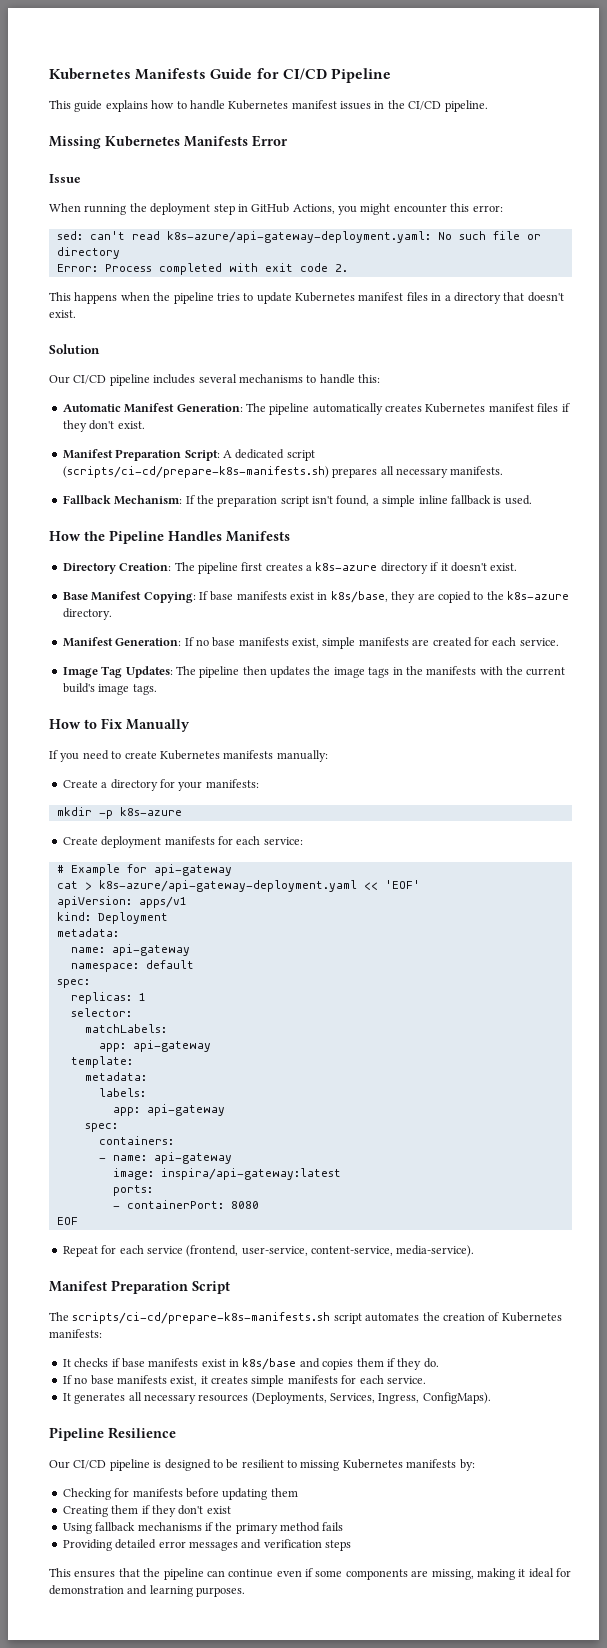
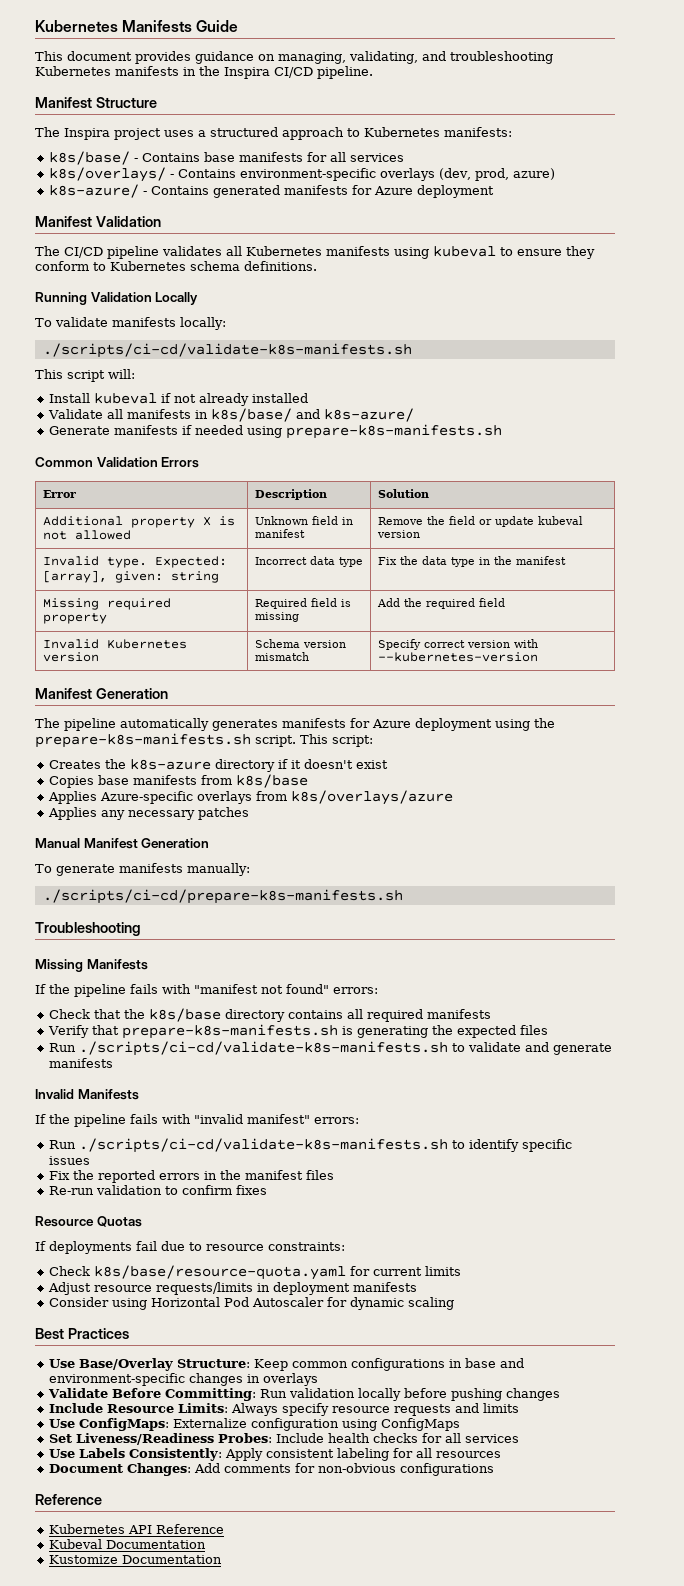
[256,68,391,83] [49,100,405,112] for CI/CD Pipeline // This guide explains how to handle Kubernetes manifest issues in the -> [35,51,553,64] [35,66,270,79] // This document provides guidance on managing, validating, and troubleshooting Kubernetes manifests in the Inspira
[49,135,288,149] [49,174,81,183] [49,203,503,215] [56,231,541,243] [56,247,120,259] [56,263,348,275] [49,292,564,304] [49,310,76,318] [49,344,100,354] [49,374,380,386] [62,403,570,415] [62,420,145,432] [62,449,315,461] [62,466,504,478] [62,495,532,507] [49,530,290,544] [62,562,312,574] Missing Kubernetes Manifests Error // Issue // When running the deployment step in GitHub Actions, you might encounter this error: // sed: can't read k8s-azure/api-gateway-deployment.yaml: No such file or directory // Error: Process completed with exit code 2. // This happens when the pipeline tries to update Kubernetes manifest files in a directory that doesn't exist. // Solution // Our CI/CD pipeline includes several mechanisms to handle this: // Automatic Manifest Generation: The pipeline automatically creates Kubernetes manifest files if they don't exist. // Manifest Preparation Script: A dedicated script (scripts/ci-cd/prepare-k8s-manifests.sh) prepares all necessary manifests. // Fallback Mechanism: If the preparation script isn't found, a simple inline fallback is used. // How the Pipeline Handles Manifests // Directory Creation: The pipeline first creates a -> [35,97,157,108] [35,127,512,140] [48,151,404,165] [48,167,555,182] [48,184,494,198] [35,216,161,227] [35,246,595,259] [35,261,317,271] [35,292,199,305] [35,317,226,330] [42,343,412,358] [35,369,135,382] [48,393,308,406] [47,408,414,422] [48,424,502,439] [35,457,200,468] [42,490,76,498] [254,489,327,500] [377,489,429,498] [42,516,235,528] [42,530,131,540] [254,516,353,525] [254,529,305,538] [377,516,583,527] [376,530,420,538] [42,556,227,568] [42,570,219,583] [254,556,363,567] [377,556,566,567] [42,598,171,610] [42,613,107,624] [254,598,351,609] [254,612,299,622] [376,598,505,609] [42,639,187,649] [42,652,99,662] [254,639,346,648] [254,652,309,661] [377,639,538,650] [377,652,538,662] [35,688,168,699] [35,718,555,731] [35,733,373,748] [48,759,126,769] Manifest Structure // The Inspira project uses a structured approach to Kubernetes manifests: // k8s/base/ - Contains base manifests for all services // k8s/overlays/ - Contains environment-specific overlays (dev, prod, azure) // k8s-azure/ - Contains generated manifests for Azure deployment // Manifest Validation // The CI/CD pipeline validates all Kubernetes manifests using kubeval to ensure they conform to Kubernetes schema definitions. // Running Validation Locally // To validate manifests locally: // ./scripts/ci-cd/validate-k8s-manifests.sh // This script will: // Install kubeval if not already installed // Validate all manifests in k8s/base/ and k8s-azure/ // Generate manifests if needed using prepare-k8s-manifests.sh // Common Validation Errors // Error | Description | Solution // Additional property X is not allowed | Unknown field in manifest | Remove the field or update kubeval version // Invalid type. Expected: [array], given: string | Incorrect data type | Fix the data type in the manifest // Missing required property | Required field is missing | Add the required field // Invalid Kubernetes version | Schema version mismatch | Specify correct version with --kubernetes-version // Manifest Generation // The pipeline automatically generates manifests for Azure deployment using the prepare-k8s-manifests.sh script. This script: // Creates the
[490,563,518,571] [62,591,569,603] [62,608,112,620] [62,637,559,649] [62,666,566,678] [62,683,157,695] [49,718,190,732] [49,750,328,762] [62,779,259,791] [56,807,182,819] [62,836,303,848] [56,864,232,876] [56,880,420,892] [56,896,187,908] [56,912,168,924] [56,928,119,937] [70,944,190,956] [70,960,194,972] [56,979,90,988] [70,992,146,1004] [70,1008,132,1017] [84,1024,167,1033] [98,1040,211,1052] [70,1056,133,1068] [84,1072,147,1081] [98,1088,146,1097] [112,1104,225,1116] [84,1123,118,1132] [98,1136,174,1145] [98,1152,232,1164] [112,1168,341,1180] [112,1185,153,1196] [112,1200,259,1209] [56,1217,78,1225] [62,1245,475,1257] [49,1280,230,1294] [49,1312,562,1324] [49,1329,102,1338] [62,1358,439,1370] [62,1375,426,1387] [62,1392,491,1404] [49,1427,176,1441] [49,1459,475,1471] [62,1488,298,1500] [62,1505,231,1517] [62,1522,344,1534] [62,1539,351,1551] [49,1568,571,1580] [49,1585,246,1597] exist. // Base Manifest Copying: If base manifests exist in k8s/base, they are copied to the k8s-azure directory. // Manifest Generation: If no base manifests exist, simple manifests are created for each service. // Image Tag Updates: The pipeline then updates the image tags in the manifests with the current build's image tags. // How to Fix Manually // If you need to create Kubernetes manifests manually: // Create a directory for your manifests: // mkdir -p k8s-azure // Create deployment manifests for each service: // # Example for api-gateway // cat > k8s-azure/api-gateway-deployment.yaml << 'EOF' // apiVersion: apps/v1 // kind: Deployment // metadata: // name: api-gateway // namespace: default // spec: // replicas: 1 // selector: // matchLabels: // app: api-gateway // template: // metadata: // labels: // app: api-gateway // spec: // containers: // - name: api-gateway // image: inspira/api-gateway:latest // ports: // - containerPort: 8080 // EOF // Repeat for each service (frontend, user-service, content-service, media-service). // Manifest Preparation Script // The scripts/ci-cd/prepare-k8s-manifests.sh script automates the creation of Kubernetes manifests: // It checks if base manifests exist in k8s/base and copies them if they do. // If no base manifests exist, it creates simple manifests for each service. // It generates all necessary resources (Deployments, Services, Ingress, ConfigMaps). // Pipeline Resilience // Our CI/CD pipeline is designed to be resilient to missing Kubernetes manifests by: // Checking for manifests before updating them // Creating them if they don't exist // Using fallback mechanisms if the primary method fails // Providing detailed error messages and verification steps // This ensures that the pipeline can continue even if some components are missing, making it ideal for demonstration and learning purposes. -> [355,760,388,769] [48,774,308,788] [47,790,453,805] [47,807,249,820] [35,838,210,849] [35,863,250,876] [42,889,403,904] [35,922,141,936] [35,959,148,972] [35,984,378,997] [48,1008,491,1022] [47,1024,548,1039] [48,1041,612,1056] [48,1058,113,1068] [35,1089,139,1100] [35,1114,359,1127] [48,1138,572,1153] [48,1156,90,1165] [48,1170,334,1183] [48,1185,267,1195] [35,1216,142,1227] [35,1241,345,1254] [48,1265,461,1280] [47,1282,417,1295] [48,1297,454,1310] [35,1328,129,1339] [48,1358,524,1371] [48,1373,318,1386] [47,1388,560,1401] [48,1403,519,1416] [48,1418,460,1431] [48,1433,519,1445] [48,1448,501,1461] [48,1463,494,1476] [35,1494,102,1505] [48,1524,224,1534] [48,1539,206,1549] [48,1555,222,1564] exist // Copies base manifests from k8s/base // Applies Azure-specific overlays from k8s/overlays/azure // Applies any necessary patches // Manual Manifest Generation // To generate manifests manually: // ./scripts/ci-cd/prepare-k8s-manifests.sh // Troubleshooting // Missing Manifests // If the pipeline fails with "manifest not found" errors: // Check that the k8s/base directory contains all required manifests // Verify that prepare-k8s-manifests.sh is generating the expected files // Run ./scripts/ci-cd/validate-k8s-manifests.sh to validate and generate manifests // Invalid Manifests // If the pipeline fails with "invalid manifest" errors: // Run ./scripts/ci-cd/validate-k8s-manifests.sh to identify specific issues // Fix the reported errors in the manifest files // Re-run validation to confirm fixes // Resource Quotas // If deployments fail due to resource constraints: // Check k8s/base/resource-quota.yaml for current limits // Adjust resource requests/limits in deployment manifests // Consider using Horizontal Pod Autoscaler for dynamic scaling // Best Practices // Use Base/Overlay Structure: Keep common configurations in base and environment-specific changes in overlays // Validate Before Committing: Run validation locally before pushing changes // Include Resource Limits: Always specify resource requests and limits // Use ConfigMaps: Externalize configuration using ConfigMaps // Set Liveness/Readiness Probes: Include health checks for all services // Use Labels Consistently: Apply consistent labeling for all resources // Document Changes: Add comments for non-obvious configurations // Reference // Kubernetes API Reference // Kubeval Documentation // Kustomize Documentation

